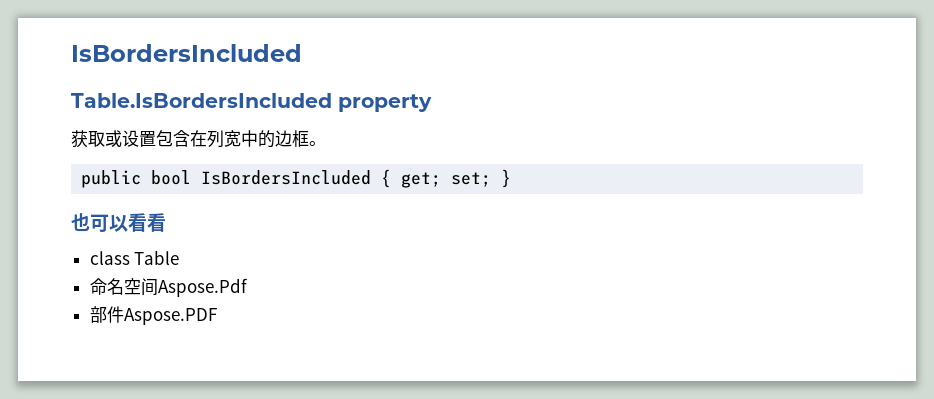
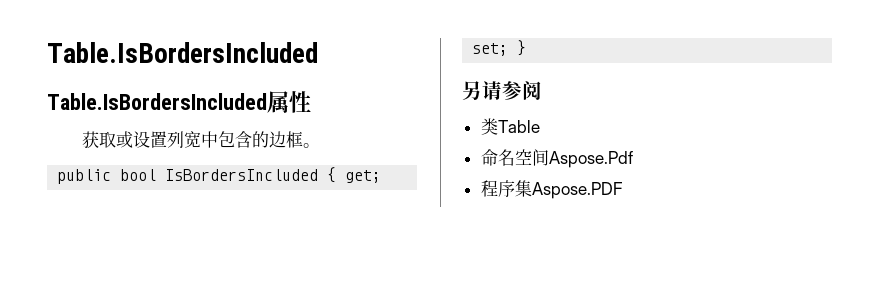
[71,44,302,62] [71,93,432,112] IsBordersIncluded // Table.IsBordersIncluded property -> [47,42,318,63] [47,91,311,113] Table.IsBordersIncluded // Table.IsBordersIncluded属性
[156,130,258,148] 包含在列宽中 -> [166,131,252,148] 列宽中包含
[71,213,166,232] [89,251,130,265] 也可以看看 // class -> [462,81,542,100] [480,118,498,135] 另请参阅 // 类
[89,306,124,323] 部件 -> [480,180,532,197] 程序集

